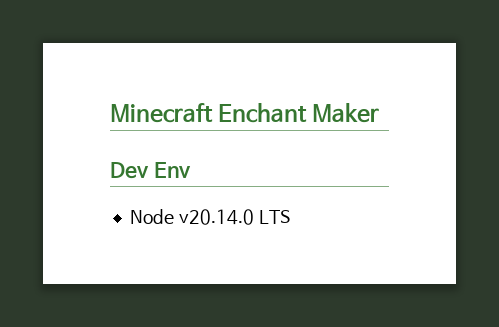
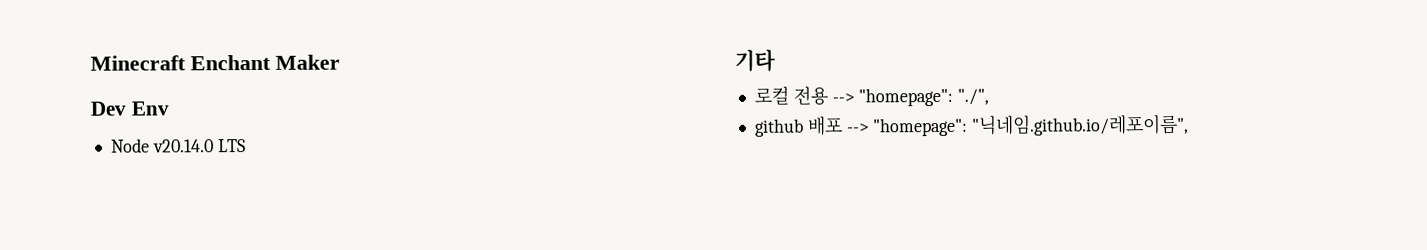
(291, 217) none -> [734,48,776,72] [753,86,990,107] [753,114,1190,137] // 기타 // 로컬 전용 --> "homepage": "./", // github 배포 --> "homepage": "닉네임.github.io/레포이름",

